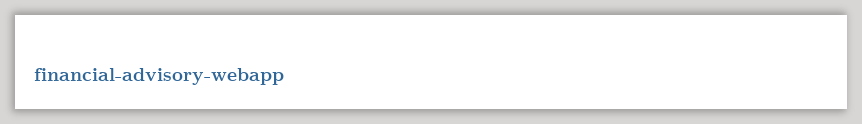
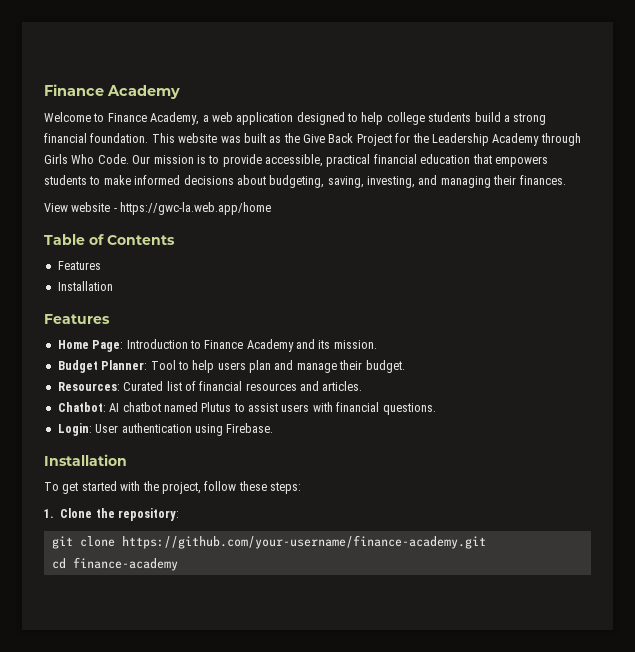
[34,68,284,85] financial-advisory-webapp -> [44,84,180,99] [44,112,547,125] [44,133,581,146] [44,154,548,167] [44,175,566,188] [44,202,272,215] [44,234,175,245] [57,261,101,270] [57,281,113,291] [44,314,110,324] [57,339,377,352] [57,360,405,373] [57,381,363,391] [57,402,436,415] [57,423,274,436] [44,454,127,466] [44,481,301,494] [44,508,179,521] [51,535,486,549] [51,557,178,571] Finance Academy // Welcome to Finance Academy, a web application designed to help college students build a strong financial foundation. This website was built as the Give Back Project for the Leadership Academy through Girls Who Code. Our mission is to provide accessible, practical financial education that empowers students to make informed decisions about budgeting, saving, investing, and managing their finances. // View website - https://gwc-la.web.app/home // Table of Contents // Features // Installation // Features // Home Page: Introduction to Finance Academy and its mission. // Budget Planner: Tool to help users plan and manage their budget. // Resources: Curated list of financial resources and articles. // Chatbot: AI chatbot named Plutus to assist users with financial questions. // Login: User authentication using Firebase. // Installation // To get started with the project, follow these steps: // 1. Clone the repository: // git clone https://github.com/your-username/finance-academy.git // cd finance-academy

